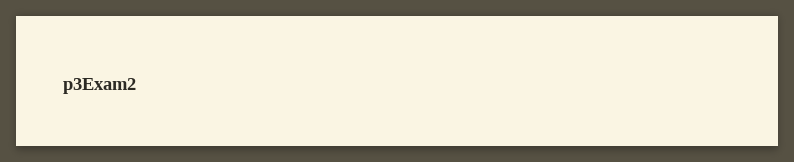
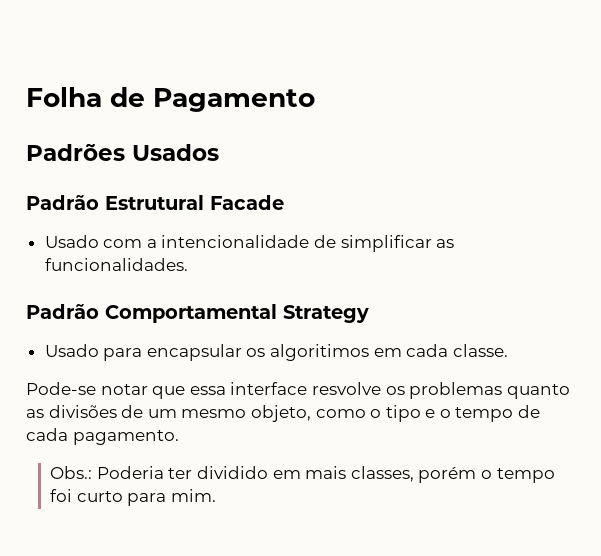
[63,78,136,94] p3Exam2 -> [26,87,315,112] [26,143,219,161] [26,195,284,210] [44,235,455,252] [44,258,188,271] [26,304,369,323] [44,344,508,361] [26,382,570,399] [26,405,541,422] [26,428,179,445] [50,466,555,483] [50,489,217,506] Folha de Pagamento // Padrões Usados // Padrão Estrutural Facade // Usado com a intencionalidade de simplificar as funcionalidades. // Padrão Comportamental Strategy // Usado para encapsular os algoritimos em cada classe. // Pode-se notar que essa interface resvolve os problemas quanto as divisões de um mesmo objeto, como o tipo e o tempo de cada pagamento. // Obs.: Poderia ter dividido em mais classes, porém o tempo foi curto para mim.

